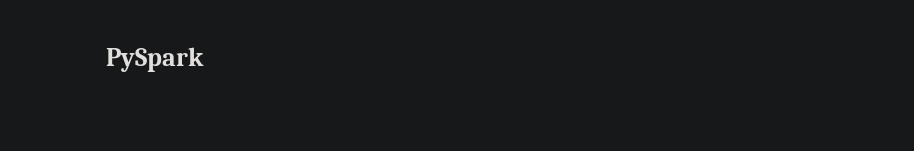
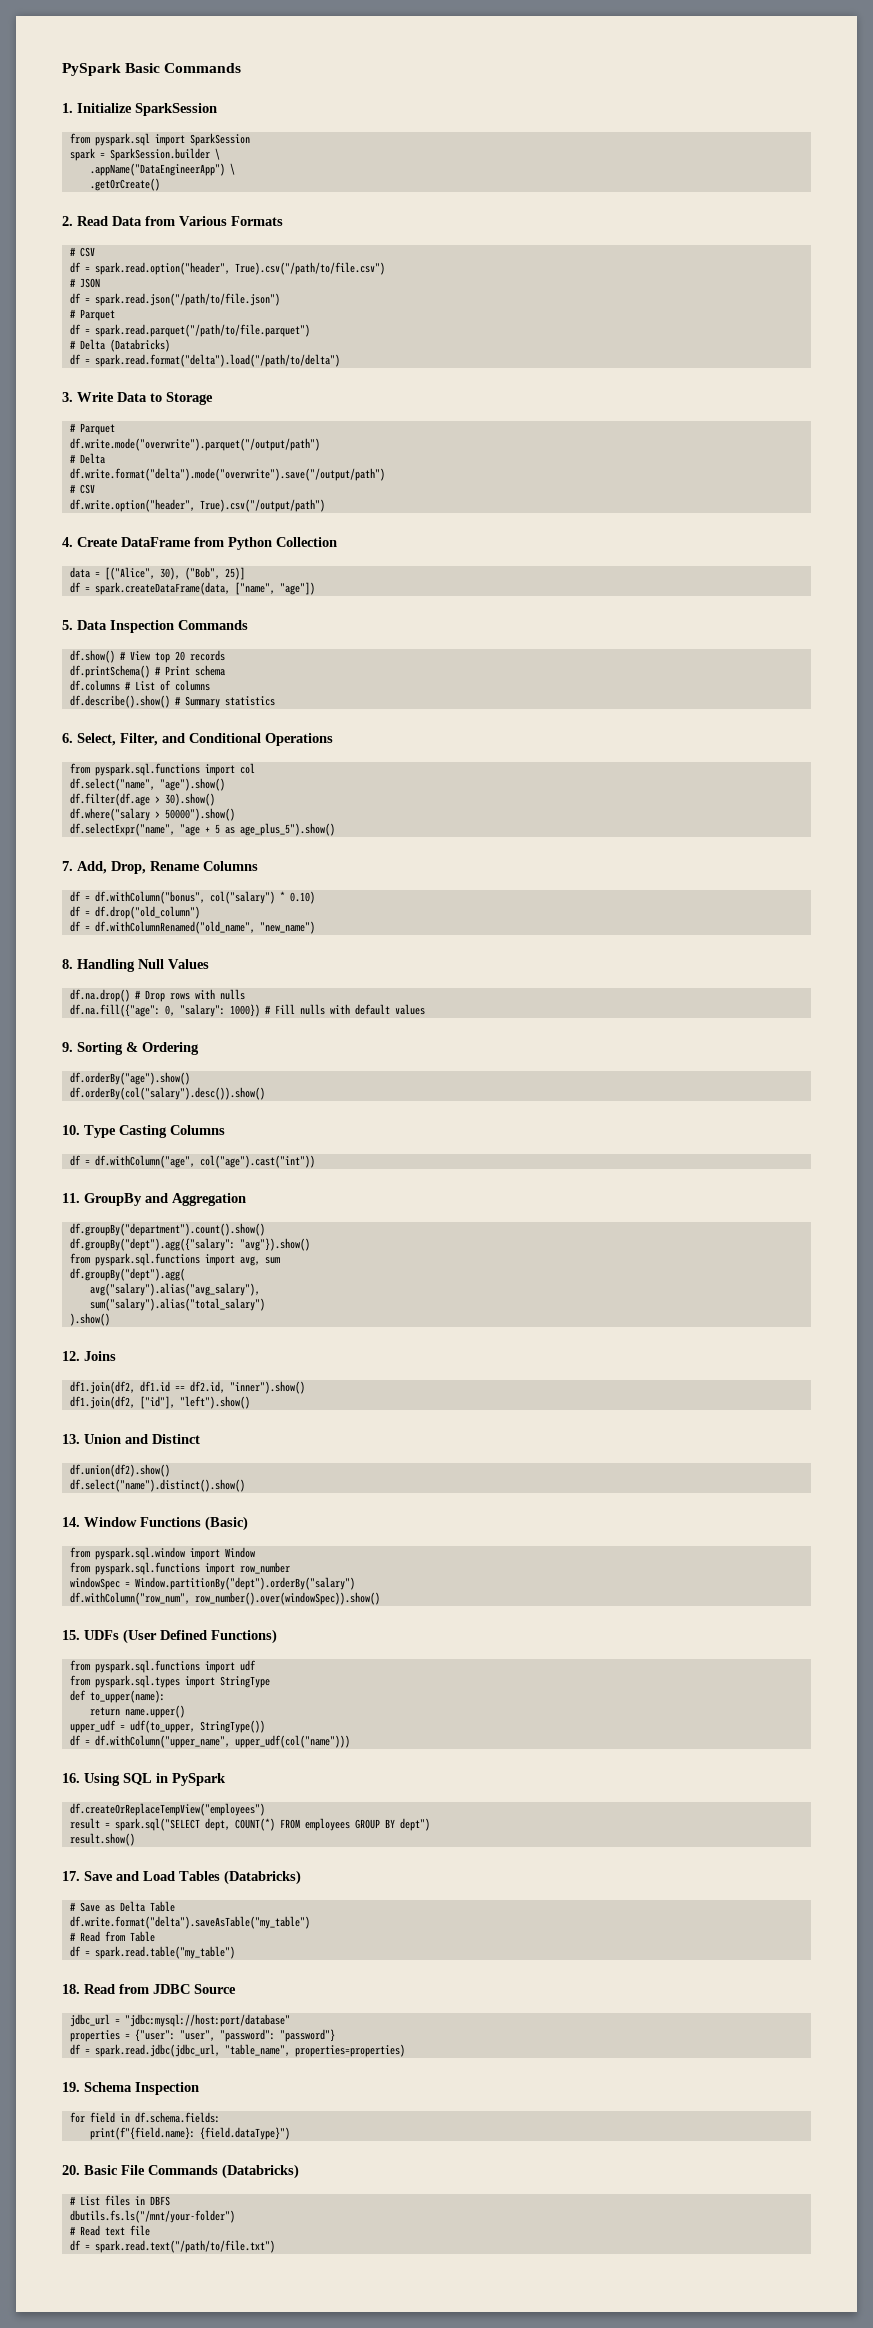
[106,47,204,72] PySpark -> [62,63,242,76] [62,103,217,116] [69,133,250,146] [69,148,220,161] [89,163,235,176] [89,178,160,191] [62,216,283,226] [69,247,95,257] [69,262,385,275] [69,278,100,288] [69,293,280,306] [69,309,115,321] [69,324,310,337] [69,339,170,352] [69,354,340,367] [62,392,213,405] [69,423,115,435] [69,438,320,451] [69,453,105,464] [69,468,385,481] [69,484,95,494] [69,499,325,512] [62,537,337,550] [69,567,245,580] [69,582,315,595] [62,620,248,633] [69,650,225,663] [69,665,225,678] [69,680,210,691] [69,695,275,708] [62,733,333,746] [69,763,255,776] [69,778,225,791] [69,793,215,806] [69,808,235,821] [69,823,335,836] [62,861,258,874] [69,891,315,904] [69,906,200,919] [69,921,315,934] [62,959,209,972] [69,989,245,1002] [69,1004,425,1017] [62,1042,199,1055] [69,1072,190,1085] [69,1087,265,1100] [62,1125,225,1138] [69,1155,315,1168] [62,1193,246,1206] [69,1223,265,1236] [69,1238,310,1251] [69,1253,280,1266] [69,1268,185,1281] [89,1283,260,1296] [89,1298,265,1311] [69,1313,110,1326] [62,1351,116,1361] [69,1381,305,1394] [69,1396,250,1409] [62,1434,200,1444] [69,1464,170,1477] [69,1479,245,1492] [62,1516,248,1531] [69,1547,255,1560] [69,1562,290,1575] [69,1577,355,1590] [69,1592,380,1605] [62,1629,277,1644] [69,1660,256,1673] [69,1675,270,1688] [69,1690,165,1703] [89,1705,185,1718] [69,1720,265,1733] [69,1735,350,1748] [62,1773,226,1786] [69,1803,265,1816] [69,1818,430,1831] [69,1833,135,1846] [62,1870,301,1885] [69,1901,175,1912] [69,1916,310,1929] [69,1931,155,1942] [69,1946,235,1959] [62,1984,236,1994] [69,2014,290,2027] [69,2029,335,2042] [69,2044,405,2057] [62,2082,199,2095] [69,2112,220,2123] [89,2127,290,2140] [62,2164,299,2179] [69,2195,170,2206] [69,2210,235,2223] [69,2225,150,2236] [69,2240,275,2253] PySpark Basic Commands // 1. Initialize SparkSession // from pyspark.sql import SparkSession // spark = SparkSession.builder \ // .appName("DataEngineerApp") \ // .getOrCreate() // 2. Read Data from Various Formats // # CSV // df = spark.read.option("header", True).csv("/path/to/file.csv") // # JSON // df = spark.read.json("/path/to/file.json") // # Parquet // df = spark.read.parquet("/path/to/file.parquet") // # Delta (Databricks) // df = spark.read.format("delta").load("/path/to/delta") // 3. Write Data to Storage // # Parquet // df.write.mode("overwrite").parquet("/output/path") // # Delta // df.write.format("delta").mode("overwrite").save("/output/path") // # CSV // df.write.option("header", True).csv("/output/path") // 4. Create DataFrame from Python Collection // data = [("Alice", 30), ("Bob", 25)] // df = spark.createDataFrame(data, ["name", "age"]) // 5. Data Inspection Commands // df.show() # View top 20 records // df.printSchema() # Print schema // df.columns # List of columns // df.describe().show() # Summary statistics // 6. Select, Filter, and Conditional Operations // from pyspark.sql.functions import col // df.select("name", "age").show() // df.filter(df.age > 30).show() // df.where("salary > 50000").show() // df.selectExpr("name", "age + 5 as age_plus_5").show() // 7. Add, Drop, Rename Columns // df = df.withColumn("bonus", col("salary") * 0.10) // df = df.drop("old_column") // df = df.withColumnRenamed("old_name", "new_name") // 8. Handling Null Values // df.na.drop() # Drop rows with nulls // df.na.fill({"age": 0, "salary": 1000}) # Fill nulls with default values // 9. Sorting & Ordering // df.orderBy("age").show() // df.orderBy(col("salary").desc()).show() // 10. Type Casting Columns // df = df.withColumn("age", col("age").cast("int")) // 11. GroupBy and Aggregation // df.groupBy("department").count().show() // df.groupBy("dept").agg({"salary": "avg"}).show() // from pyspark.sql.functions import avg, sum // df.groupBy("dept").agg( // avg("salary").alias("avg_salary"), // sum("salary").alias("total_salary") // ).show() // 12. Joins // df1.join(df2, df1.id == df2.id, "inner").show() // df1.join(df2, ["id"], "left").show() // 13. Union and Distinct // df.union(df2).show() // df.select("name").distinct().show() // 14. Window Functions (Basic) // from pyspark.sql.window import Window // from pyspark.sql.functions import row_number // windowSpec = Window.partitionBy("dept").orderBy("salary") // df.withColumn("row_num", row_number().over(windowSpec)).show() // 15. UDFs (User Defined Functions) // from pyspark.sql.functions import udf // from pyspark.sql.types import StringType // def to_upper(name): // return name.upper() // upper_udf = udf(to_upper, StringType()) // df = df.withColumn("upper_name", upper_udf(col("name"))) // 16. Using SQL in PySpark // df.createOrReplaceTempView("employees") // result = spark.sql("SELECT dept, COUNT(*) FROM employees GROUP BY dept") // result.show() // 17. Save and Load Tables (Databricks) // # Save as Delta Table // df.write.format("delta").saveAsTable("my_table") // # Read from Table // df = spark.read.table("my_table") // 18. Read from JDBC Source // jdbc_url = "jdbc:mysql://host:port/database" // properties = {"user": "user", "password": "password"} // df = spark.read.jdbc(jdbc_url, "table_name", properties=properties) // 19. Schema Inspection // for field in df.schema.fields: // print(f"{field.name}: {field.dataType}") // 20. Basic File Commands (Databricks) // # List files in DBFS // dbutils.fs.ls("/mnt/your-folder") // # Read text file // df = spark.read.text("/path/to/file.txt")

